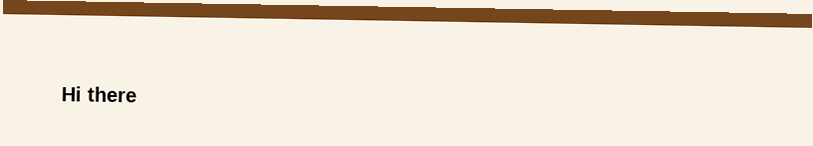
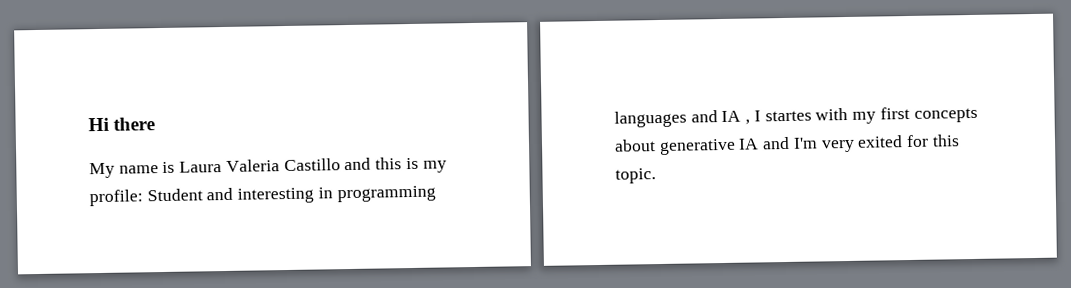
(137, 94) none -> [89,157,447,179] [89,185,436,207] [614,106,978,128] [614,134,960,156] [615,168,656,184] // My name is Laura Valeria Castillo and this is my profile: Student and interesting in programming languages and IA , I startes with my first concepts about generative IA and I'm very exited for this topic.

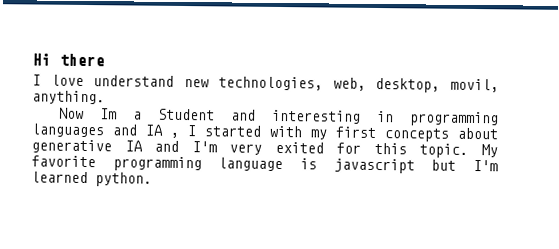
[89,157,447,179] [89,189,143,207] My name is Laura Valeria Castillo and this is my profile: -> [32,74,499,93] [32,90,105,105] [59,107,143,120] I love understand new technologies, web, desktop, movil, anything. // Now Im a
[764,110,812,122] startes -> [204,125,261,137] started
(656, 176) none -> [480,144,498,158] [31,155,499,174] [31,171,152,187] My favorite programming language is javascript but I'm learned python.

